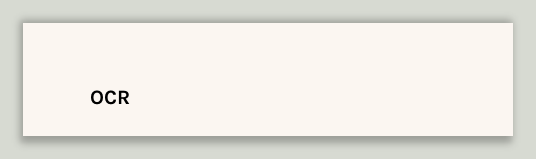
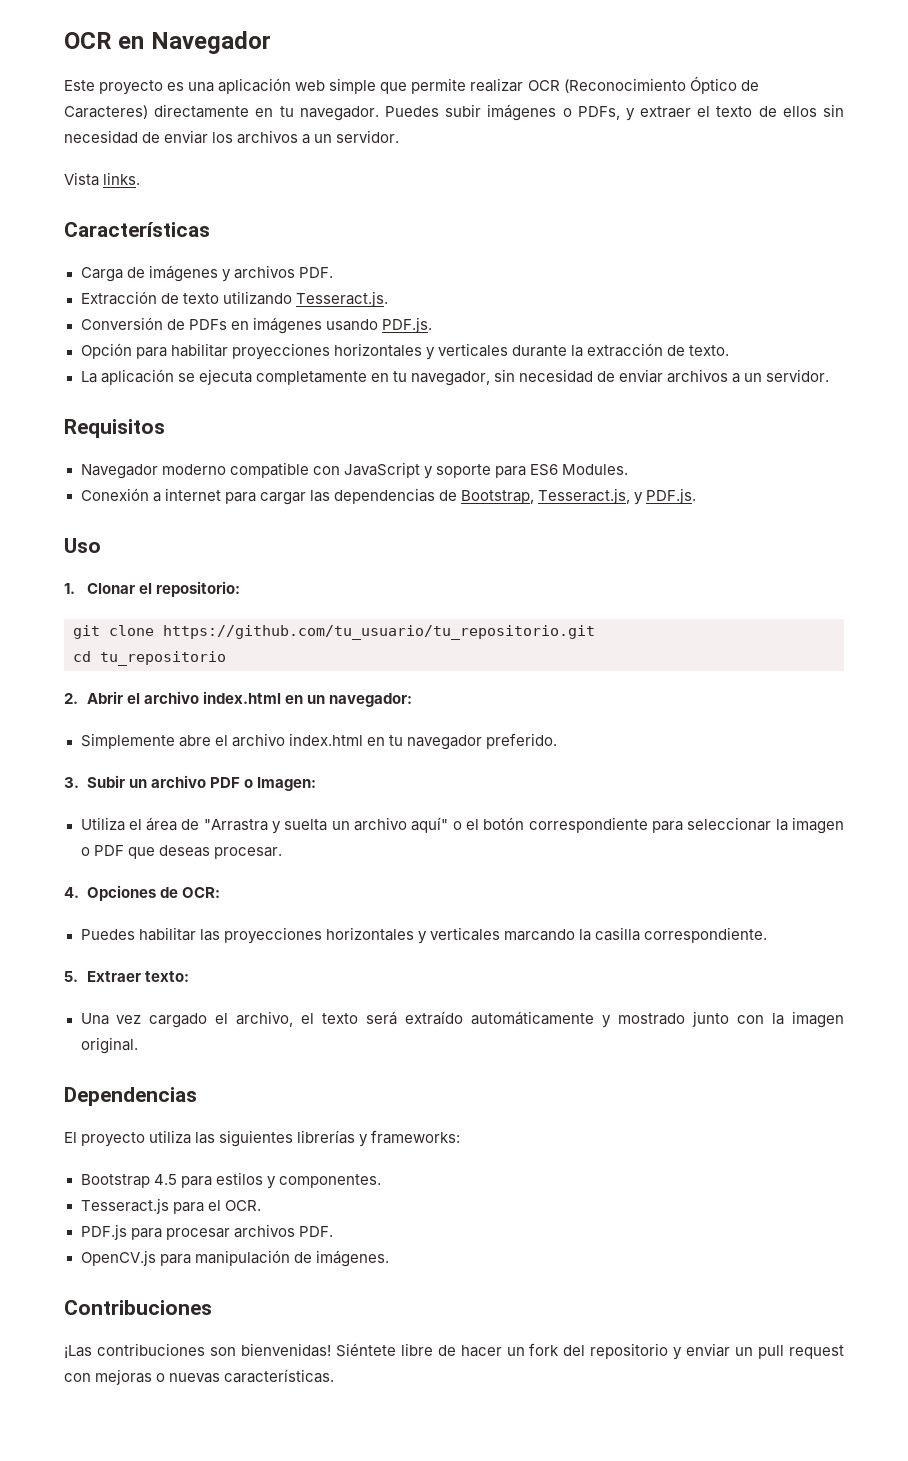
[90,90,130,105] OCR -> [64,31,271,54] [64,76,759,95] [64,104,844,121] [64,130,400,144] [64,172,141,186] [64,222,210,237] [80,265,333,282] [80,291,388,307] [80,317,432,334] [80,343,730,360] [80,369,830,386] [64,419,165,438] [80,462,628,479] [80,488,697,505] [64,538,101,553] [64,581,240,597] [73,625,595,640] [73,651,226,666] [64,691,412,707] [80,733,557,750] [64,775,316,791] [80,817,845,834] [80,845,282,859] [64,885,220,901] [80,927,767,944] [64,971,189,982] [80,1011,845,1028] [80,1037,138,1054] [64,1087,197,1106] [64,1130,461,1147] [80,1172,381,1189] [80,1198,261,1214] [80,1224,333,1240] [80,1250,389,1267] [64,1300,212,1315] [64,1343,844,1360] [64,1369,335,1385] OCR en Navegador // Este proyecto es una aplicación web simple que permite realizar OCR (Reconocimiento Óptico de Caracteres) directamente en tu navegador. Puedes subir imágenes o PDFs, y extraer el texto de ellos sin necesidad de enviar los archivos a un servidor. // Vista links. // Características // Carga de imágenes y archivos PDF. // Extracción de texto utilizando Tesseract.js. // Conversión de PDFs en imágenes usando PDF.js. // Opción para habilitar proyecciones horizontales y verticales durante la extracción de texto. // La aplicación se ejecuta completamente en tu navegador, sin necesidad de enviar archivos a un servidor. // Requisitos // Navegador moderno compatible con JavaScript y soporte para ES6 Modules. // Conexión a internet para cargar las dependencias de Bootstrap, Tesseract.js, y PDF.js. // Uso // 1. Clonar el repositorio: // git clone https://github.com/tu_usuario/tu_repositorio.git // cd tu_repositorio // 2. Abrir el archivo index.html en un navegador: // Simplemente abre el archivo index.html en tu navegador preferido. // 3. Subir un archivo PDF o Imagen: // Utiliza el área de "Arrastra y suelta un archivo aquí" o el botón correspondiente para seleccionar la imagen o PDF que deseas procesar. // 4. Opciones de OCR: // Puedes habilitar las proyecciones horizontales y verticales marcando la casilla correspondiente. // 5. Extraer texto: // Una vez cargado el archivo, el texto será extraído automáticamente y mostrado junto con la imagen original. // Dependencias // El proyecto utiliza las siguientes librerías y frameworks: // Bootstrap 4.5 para estilos y componentes. // Tesseract.js para el OCR. // PDF.js para procesar archivos PDF. // OpenCV.js para manipulación de imágenes. // Contribuciones // ¡Las contribuciones son bienvenidas! Siéntete libre de hacer un fork del repositorio y enviar un pull request con mejoras o nuevas características.

